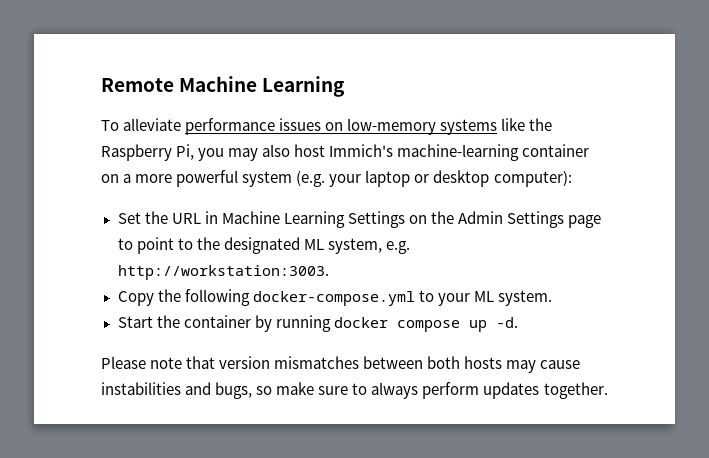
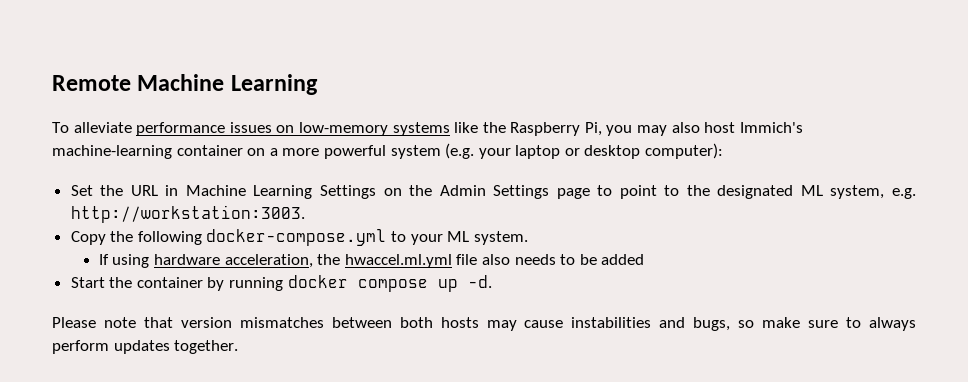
(552, 298) none -> [98,254,645,268] // If using hardware acceleration, the hwaccel.ml.yml file also needs to be added

